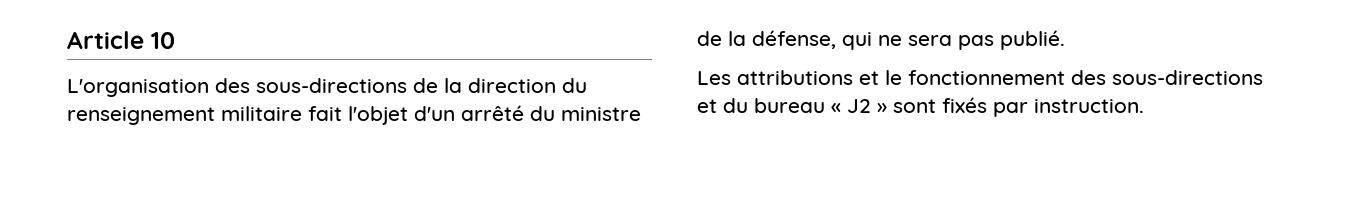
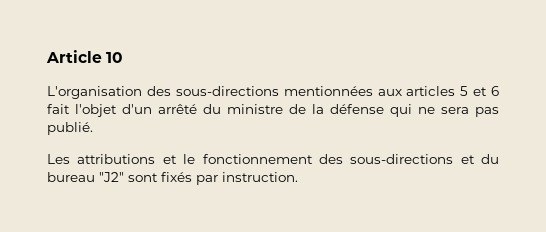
[413,78,587,93] [67,106,302,125] de la direction du renseignement militaire -> [283,86,499,96] mentionnées aux articles 5 et 6
[752,30,836,49] défense, -> [330,104,384,114] défense
[831,99,887,113] « J2 » -> [99,172,124,182] "J2"

